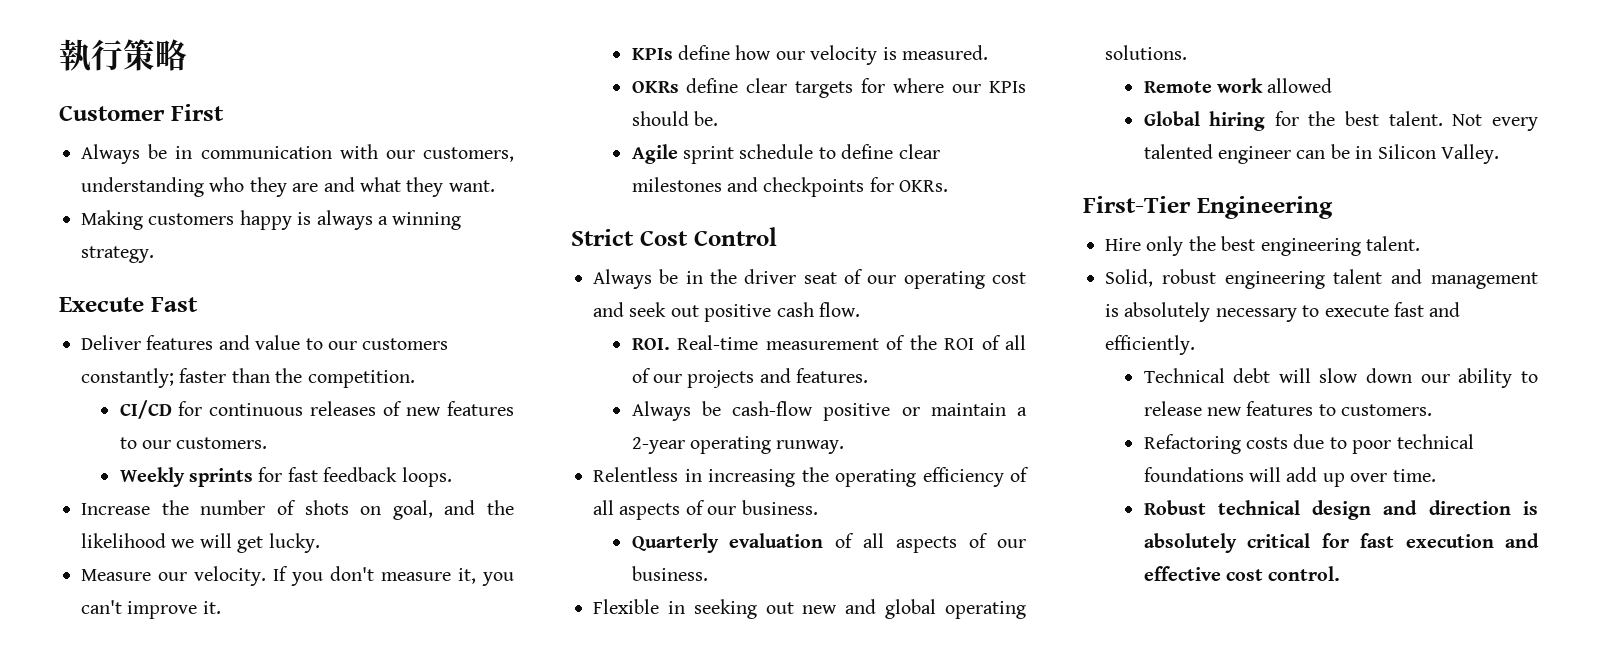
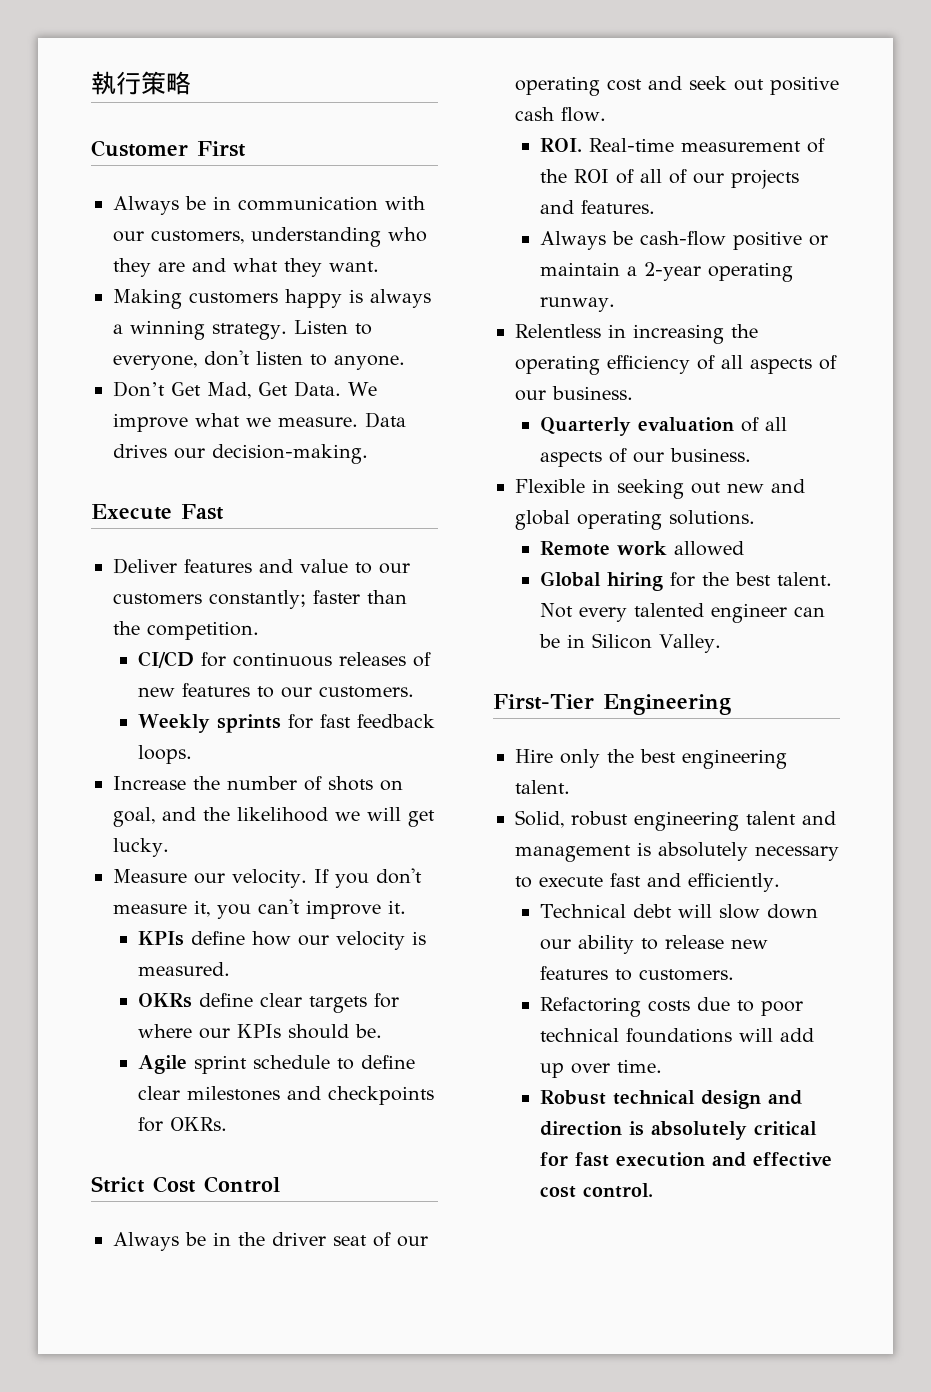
(154, 254) none -> [293,320,372,335] [113,350,405,370] [113,381,377,399] [113,412,406,432] [113,444,368,464] Listen to everyone, don't listen to anyone. // Don’t Get Mad, Get Data. We improve what we measure. Data drives our decision-making.

